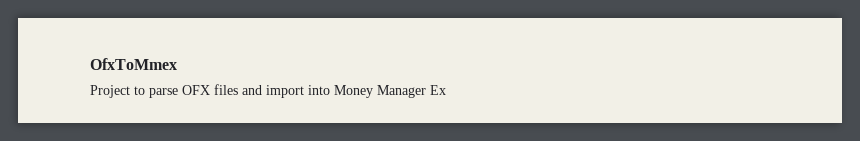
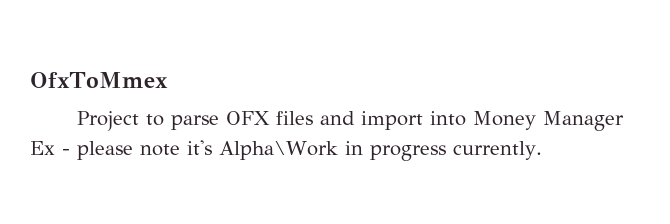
(446, 90) none -> [62,140,542,161] - please note it's Alpha\Work in progress currently.

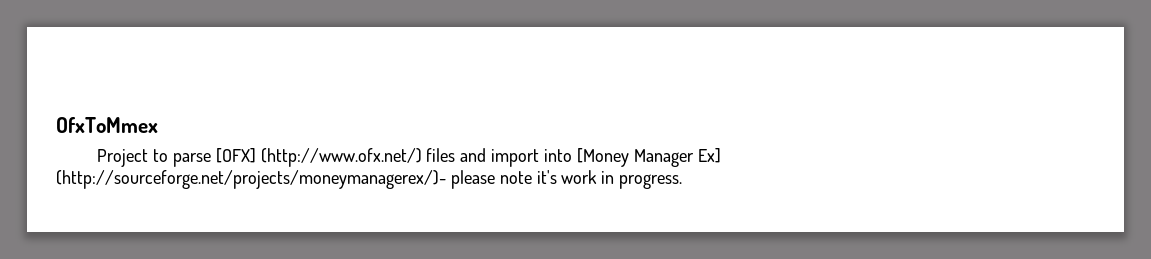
[225,111,270,125] OFX -> [215,148,422,167] [OFX] (http://www.ofx.net/)
[472,111,624,131] [30,140,542,161] Money Manager Ex - please note it's Alpha\Work in progress currently. -> [576,148,721,167] [56,170,683,189] [Money Manager Ex] (http://sourceforge.net/projects/moneymanagerex/)- please note it's work in progress.

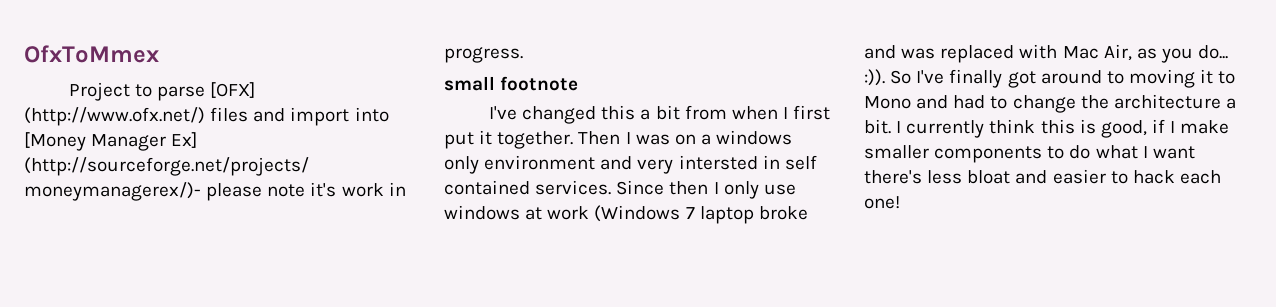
(683, 181) none -> [444,76,579,91] [488,105,831,124] [444,130,793,149] [444,155,817,174] [444,180,796,199] [444,205,808,224] [864,44,1229,63] [864,69,1236,88] [864,94,1236,113] [864,119,1230,138] [864,145,1195,163] [864,169,1221,184] [864,196,900,209] // small footnote // I've changed this a bit from when I first put it together. Then I was on a windows only environment and very intersted in self contained services. Since then I only use windows at work (Windows 7 laptop broke and was replaced with Mac Air, as you do... :)). So I've finally got around to moving it to Mono and had to change the architecture a bit. I currently think this is good, if I make smaller components to do what I want there's less bloat and easier to hack each one!

